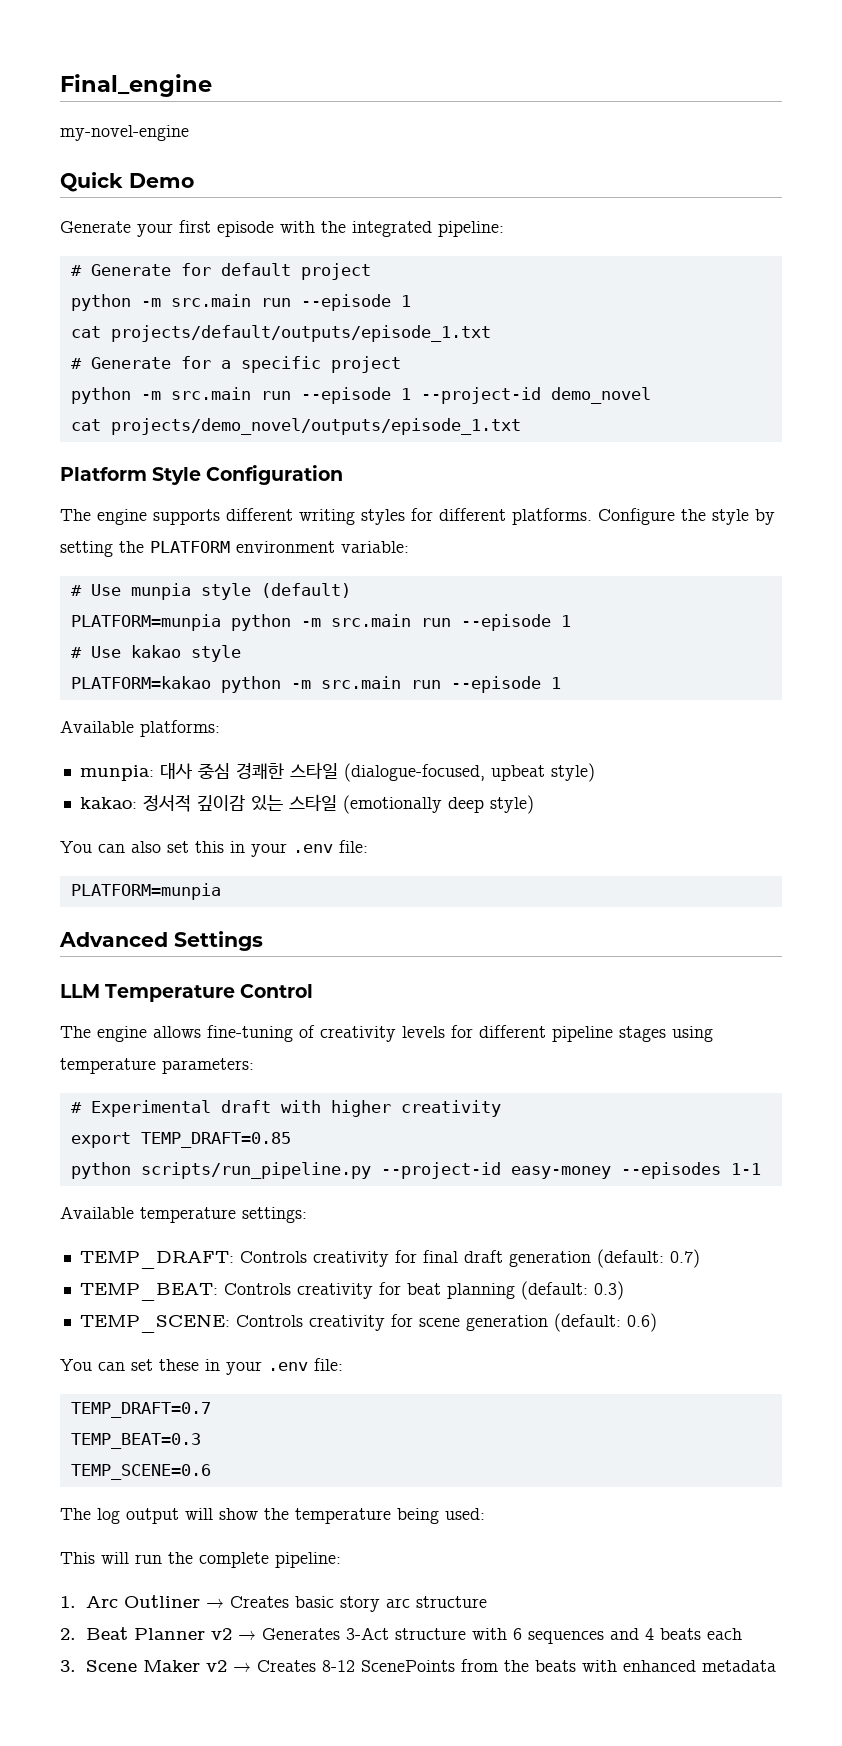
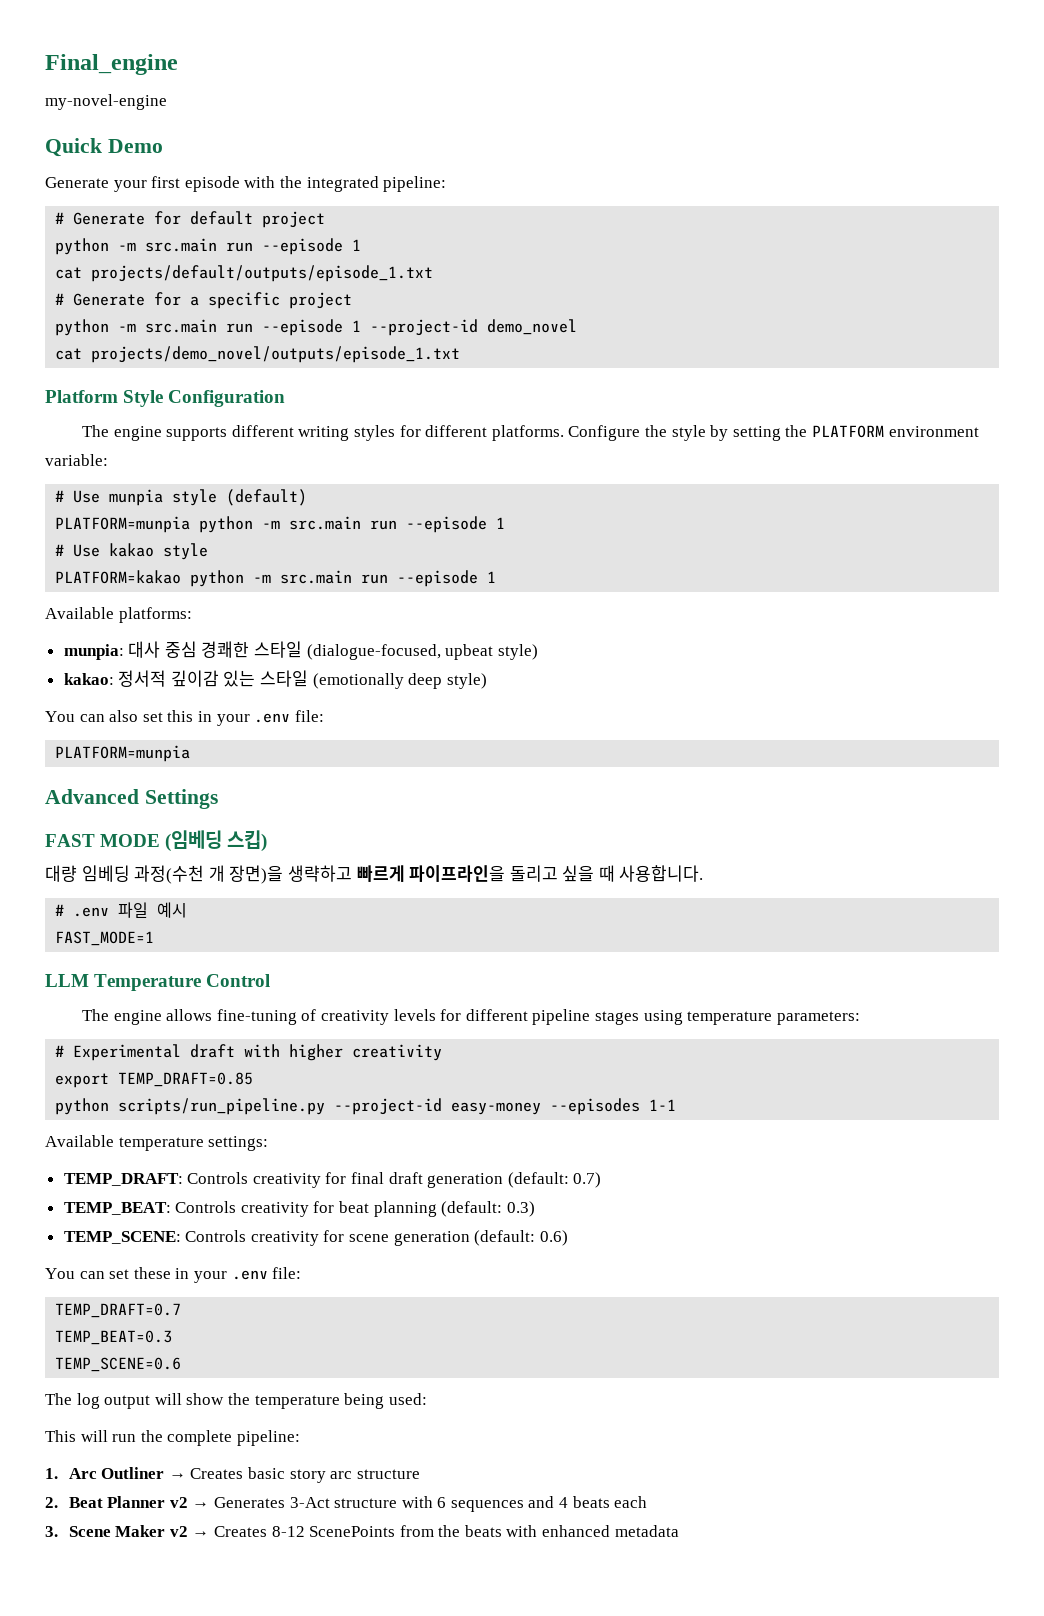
(263, 941) none -> [45,830,268,852] [45,865,704,884] [55,902,188,918] [55,931,155,946] // FAST MODE (임베딩 스킵) // 대량 임베딩 과정(수천 개 장면)을 생략하고 빠르게 파이프라인을 돌리고 싶을 때 사용합니다. // # .env 파일 예시 // FAST_MODE=1

